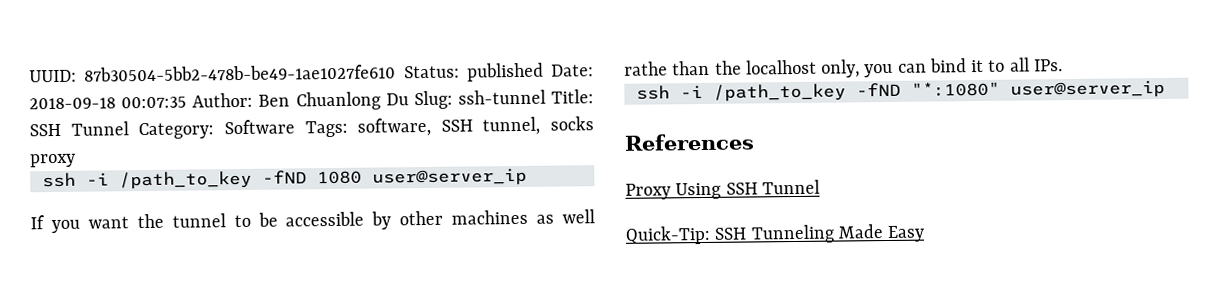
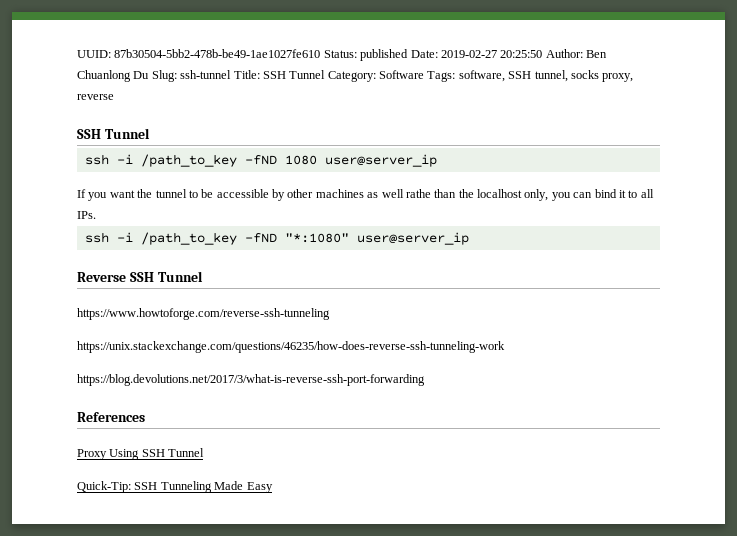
[29,96,188,110] 2018-09-18 00:07:35 -> [440,50,543,58] 2019-02-27 20:25:50
[30,153,76,168] proxy -> [602,73,634,82] [77,94,114,100] [77,128,150,139] proxy, reverse // SSH Tunnel
(1165, 89) none -> [77,271,203,282] [77,308,330,320] [77,341,505,353] [77,374,425,386] // Reverse SSH Tunnel // https://www.howtoforge.com/reverse-ssh-tunneling // https://unix.stackexchange.com/questions/46235/how-does-reverse-ssh-tunneling-work // https://blog.devolutions.net/2017/3/what-is-reverse-ssh-port-forwarding

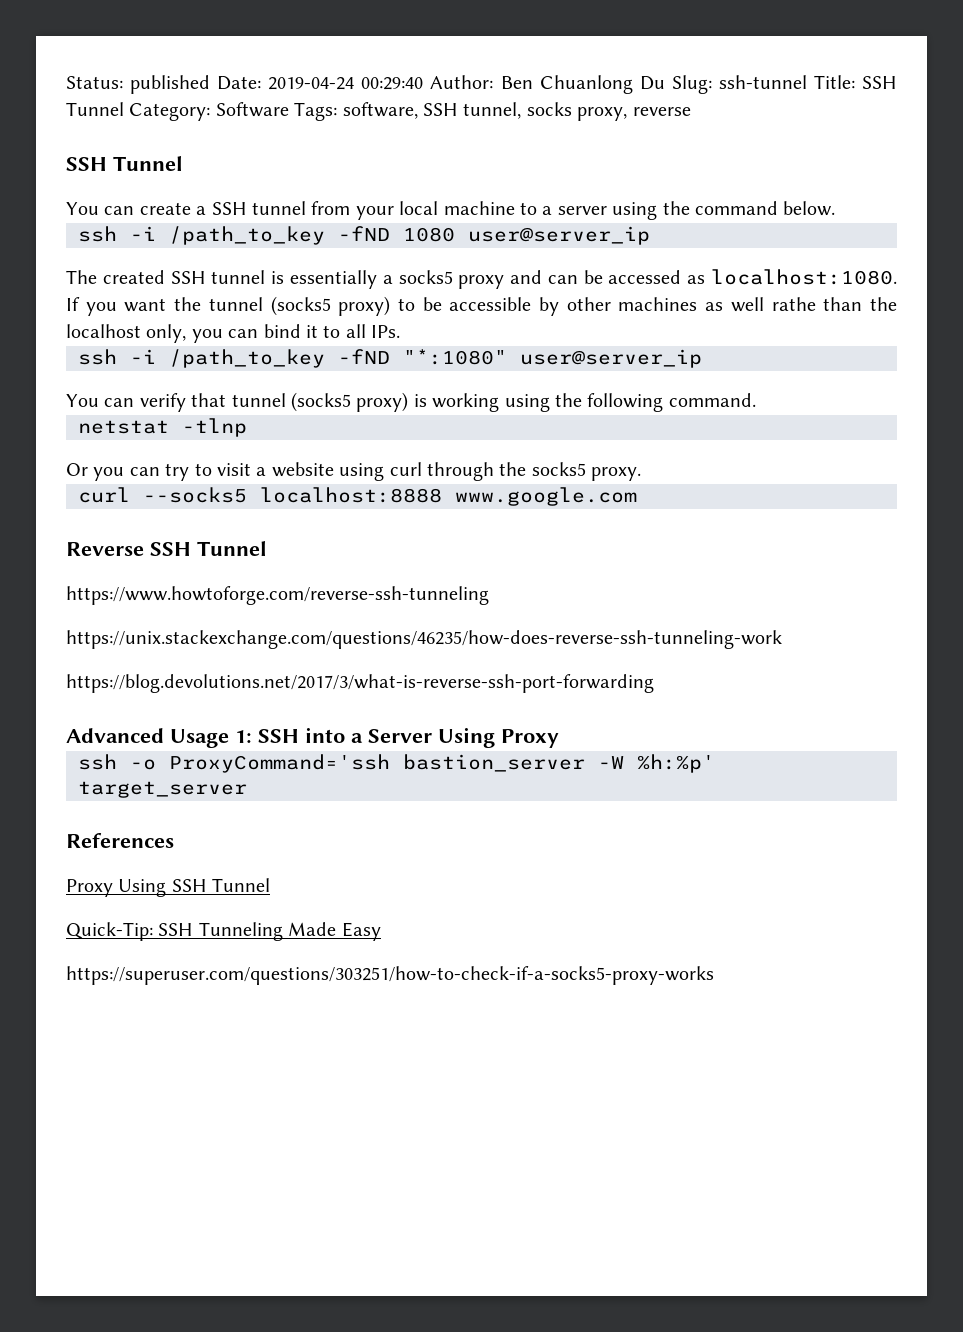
[77,49,321,58] UUID: 87b30504-5bb2-478b-be49-1ae1027fe610 -> (66, 82) none
[440,50,543,58] 2019-02-27 20:25:50 -> [268,77,424,90] 2019-04-24 00:29:40
(150, 133) none -> [66,201,836,220] // You can create a SSH tunnel from your local machine to a server using the command below.
(437, 160) none -> [66,269,898,289] The created SSH tunnel is essentially a socks5 proxy and can be accessed as localhost:1080.
(187, 193) none -> [270,296,391,316] (socks5 proxy)
(469, 238) none -> [66,392,756,412] [78,418,247,437] [66,462,642,481] [78,487,637,506] // You can verify that tunnel (socks5 proxy) is working using the following command. // netstat -tlnp // Or you can try to visit a website using curl through the socks5 proxy. // curl --socks5 localhost:8888 www.google.com
(425, 380) none -> [66,727,559,748] [78,754,715,773] [78,781,247,798] // Advanced Usage 1: SSH into a Server Using Proxy // ssh -o ProxyCommand='ssh bastion_server -W %h:%p' target_server
(273, 487) none -> [66,966,714,985] // https://superuser.com/questions/303251/how-to-check-if-a-socks5-proxy-works

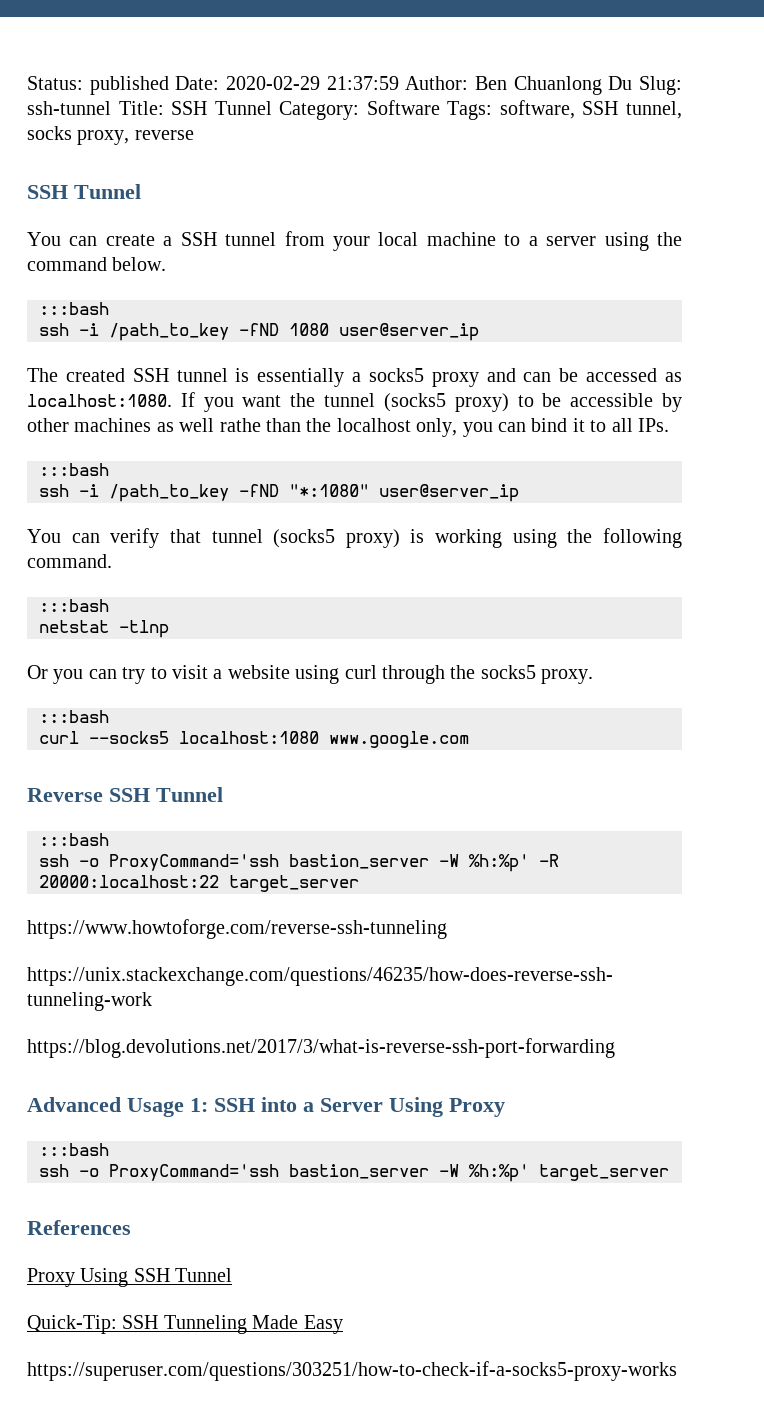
[268,77,424,90] 2019-04-24 00:29:40 -> [225,76,399,90] 2020-02-29 21:37:59
(836, 208) none -> [39,302,109,315] // :::bash
(401, 331) none -> [39,463,109,476] // :::bash
(756, 400) none -> [39,599,109,612] // :::bash
(642, 474) none -> [39,710,109,723] // :::bash
[260,487,442,503] localhost:8888 -> [179,731,319,744] localhost:1080
(267, 548) none -> [39,833,109,846] [39,854,559,872] [39,875,359,892] // :::bash // ssh -o ProxyCommand='ssh bastion_server -W %h:%p' -R 20000:localhost:22 target_server
(559, 738) none -> [39,1143,109,1156] // :::bash

